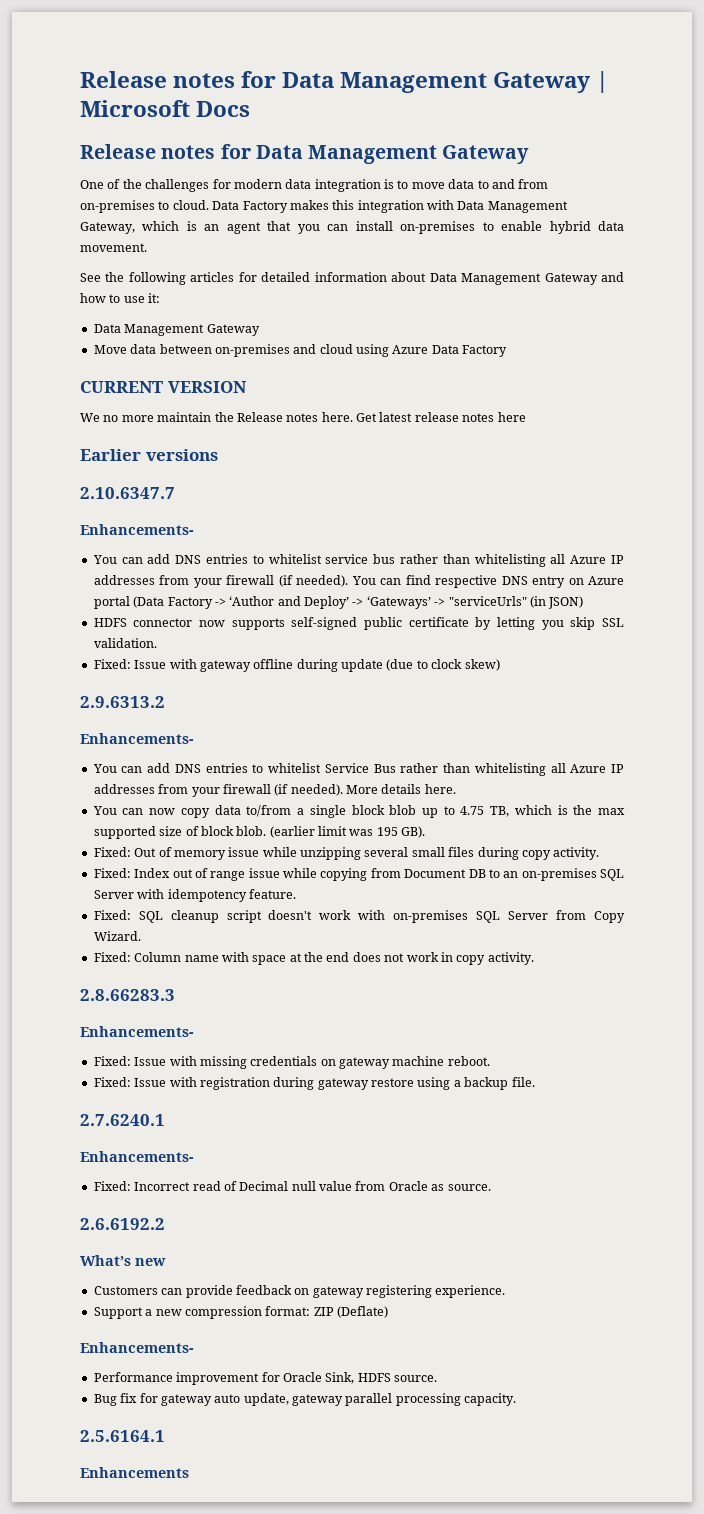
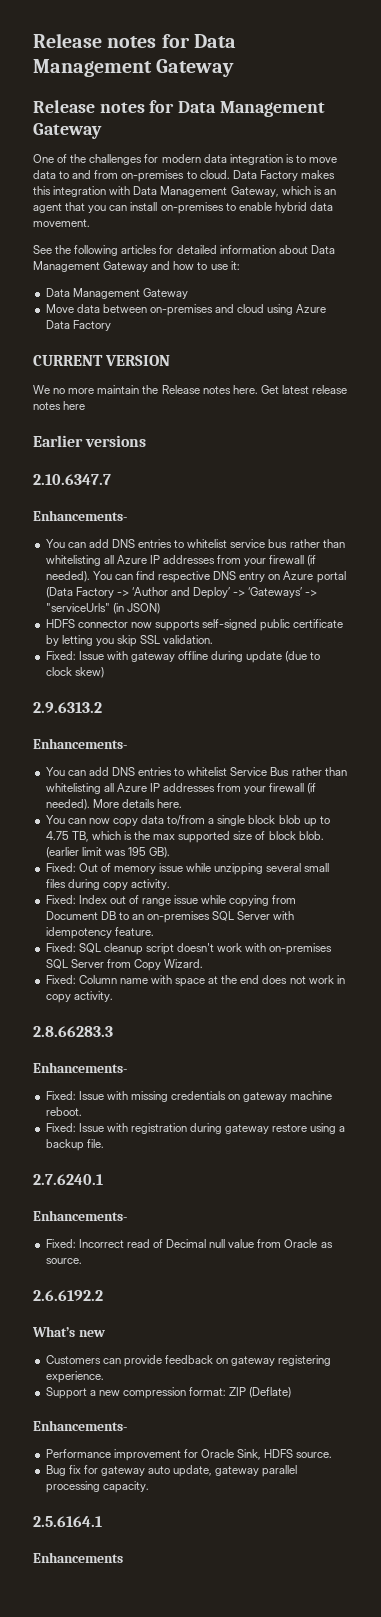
[80,71,610,93] [80,100,251,117] Release notes for Data Management Gateway | Microsoft Docs -> [33,33,236,48] [33,59,235,77] Release notes for Data Management Gateway

